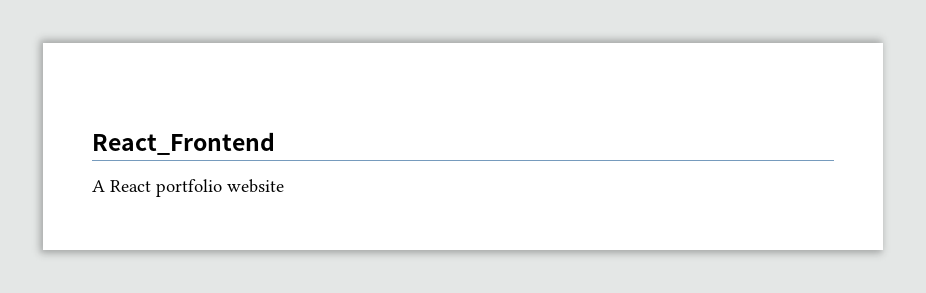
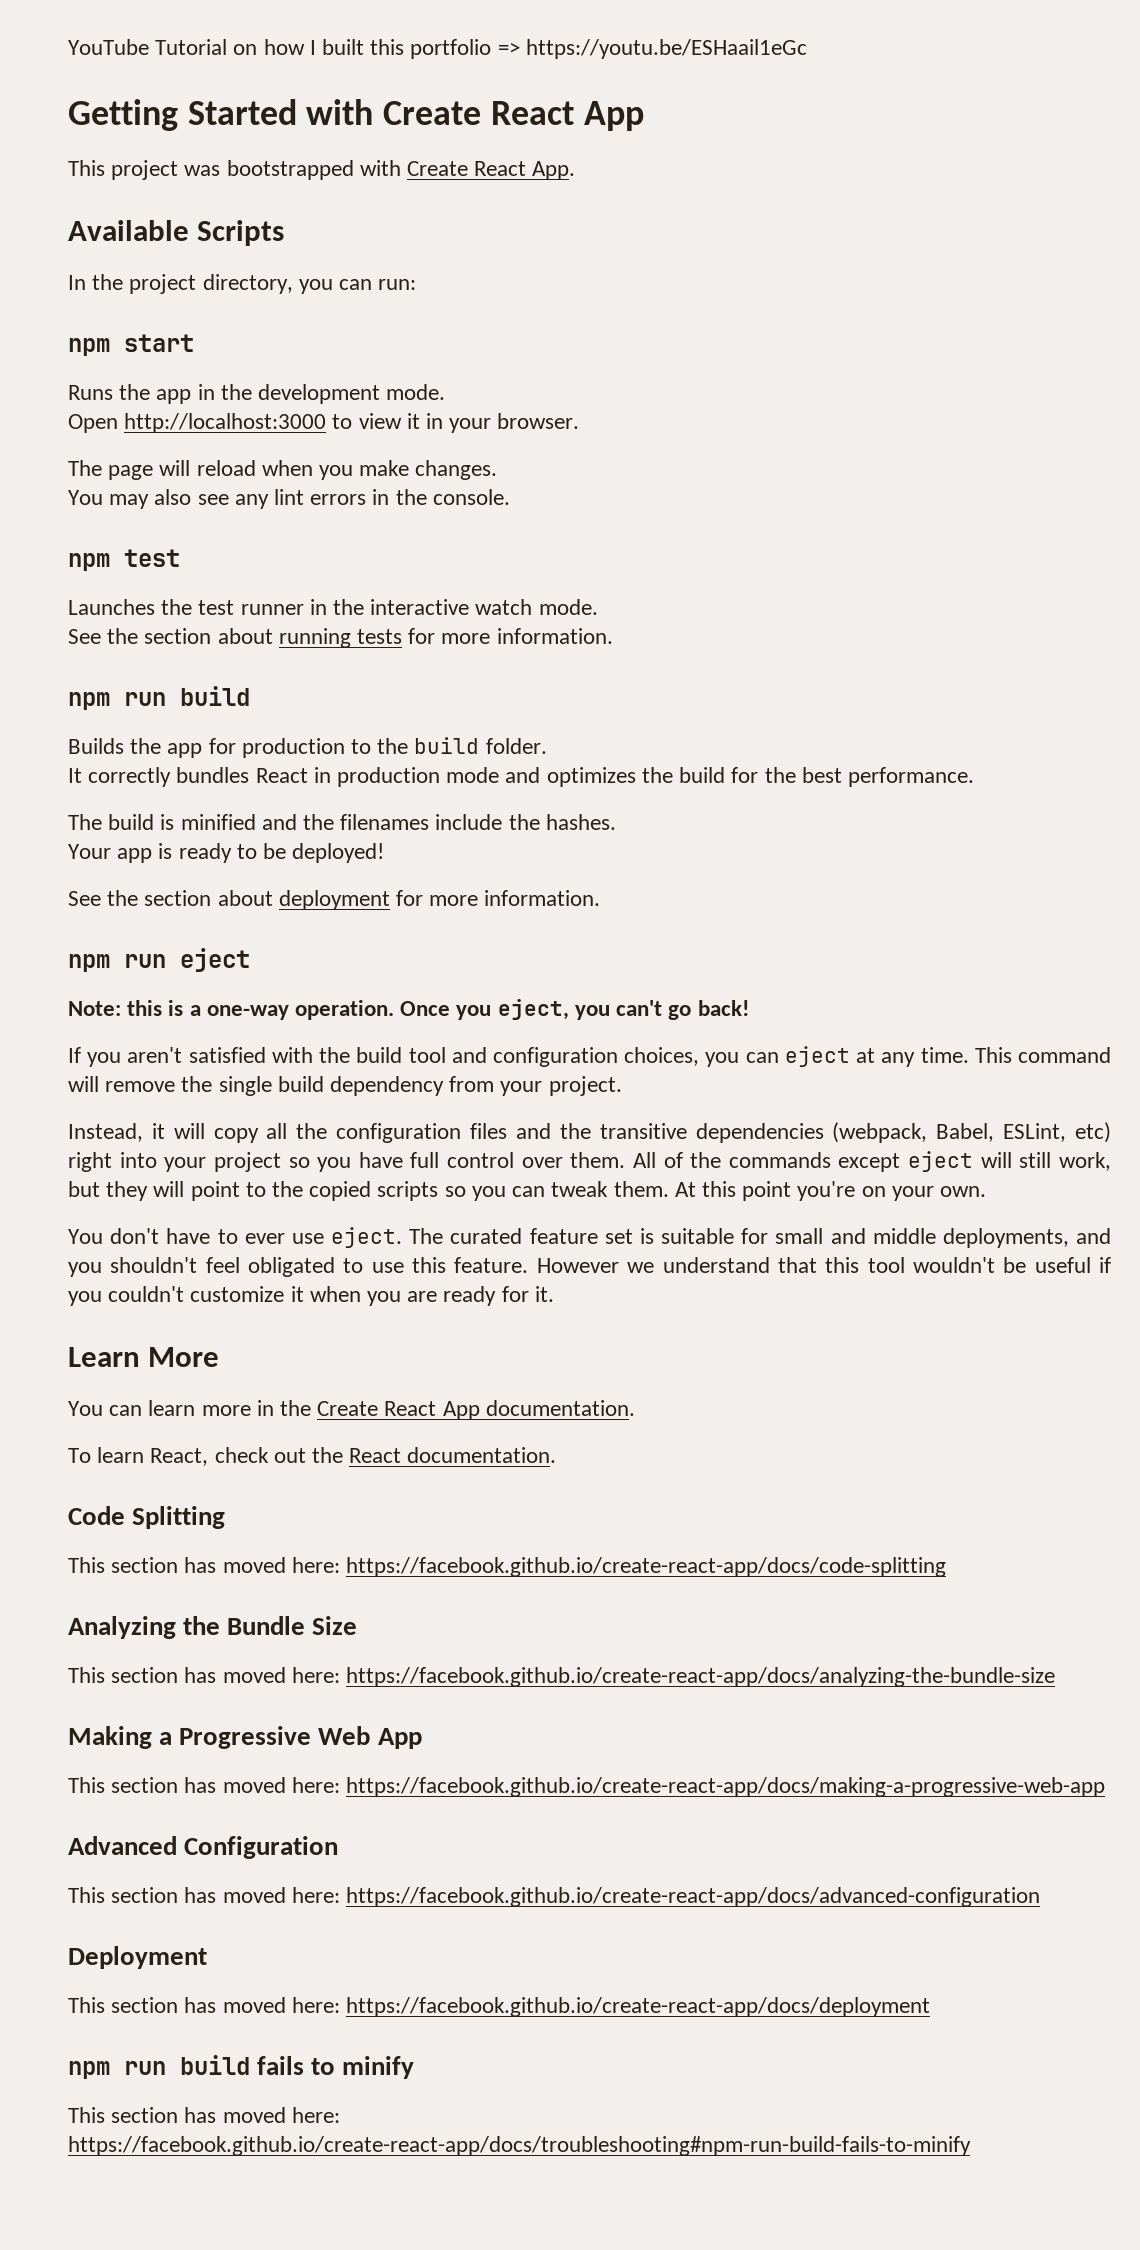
[92,132,275,155] [92,179,284,197] React_Frontend // A React portfolio website -> [68,39,807,59] [68,99,644,131] [68,160,576,180] [68,220,285,246] [68,274,417,294] [68,334,194,356] [68,384,446,404] [68,413,580,433] [68,460,498,480] [68,489,510,509] [68,549,180,571] [68,599,598,615] [68,628,613,648] [68,686,250,710] [68,737,547,758] [68,767,974,787] [68,814,616,830] [68,843,385,863] [68,890,601,910] [68,948,250,972] [68,999,749,1020] [68,1046,1111,1067] [68,1076,622,1096] [68,1122,1111,1143] [68,1151,1112,1172] [68,1181,986,1201] [68,1227,1111,1248] [68,1257,1112,1277] [68,1286,554,1306] [68,1347,220,1367] [68,1400,635,1420] [68,1447,557,1466] [68,1506,226,1529] [68,1557,947,1577] [68,1616,358,1639] [68,1667,1056,1687] [68,1726,422,1749] [68,1777,1106,1797] [68,1836,339,1859] [68,1887,1041,1907] [68,1946,207,1969] [68,1997,931,2017] [68,2055,415,2079] [68,2107,340,2123] [68,2136,971,2156] YouTube Tutorial on how I built this portfolio => https://youtu.be/ESHaail1eGc // Getting Started with Create React App // This project was bootstrapped with Create React App. // Available Scripts // In the project directory, you can run: // npm start // Runs the app in the development mode. // Open http://localhost:3000 to view it in your browser. // The page will reload when you make changes. // You may also see any lint errors in the console. // npm test // Launches the test runner in the interactive watch mode. // See the section about running tests for more information. // npm run build // Builds the app for production to the build folder. // It correctly bundles React in production mode and optimizes the build for the best performance. // The build is minified and the filenames include the hashes. // Your app is ready to be deployed! // See the section about deployment for more information. // npm run eject // Note: this is a one-way operation. Once you eject, you can't go back! // If you aren't satisfied with the build tool and configuration choices, you can eject at any time. This command will remove the single build dependency from your project. // Instead, it will copy all the configuration files and the transitive dependencies (webpack, Babel, ESLint, etc) right into your project so you have full control over them. All of the commands except eject will still work, but they will point to the copied scripts so you can tweak them. At this point you're on your own. // You don't have to ever use eject. The curated feature set is suitable for small and middle deployments, and you shouldn't feel obligated to use this feature. However we understand that this tool wouldn't be useful if you couldn't customize it when you are ready for it. // Learn More // You can learn more in the Create React App documentation. // To learn React, check out the React documentation. // Code Splitting // This section has moved here: https://facebook.github.io/create-react-app/docs/code-splitting // Analyzing the Bundle Size // This section has moved here: https://facebook.github.io/create-react-app/docs/analyzing-the-bundle-size // Making a Progressive Web App // This section has moved here: https://facebook.github.io/create-react-app/docs/making-a-progressive-web-app // Advanced Configuration // This section has moved here: https://facebook.github.io/create-react-app/docs/advanced-configuration // Deployment // This section has moved here: https://facebook.github.io/create-react-app/docs/deployment // npm run build fails to minify // This section has moved here: https://facebook.github.io/create-react-app/docs/troubleshooting#npm-run-build-fails-to-minify

